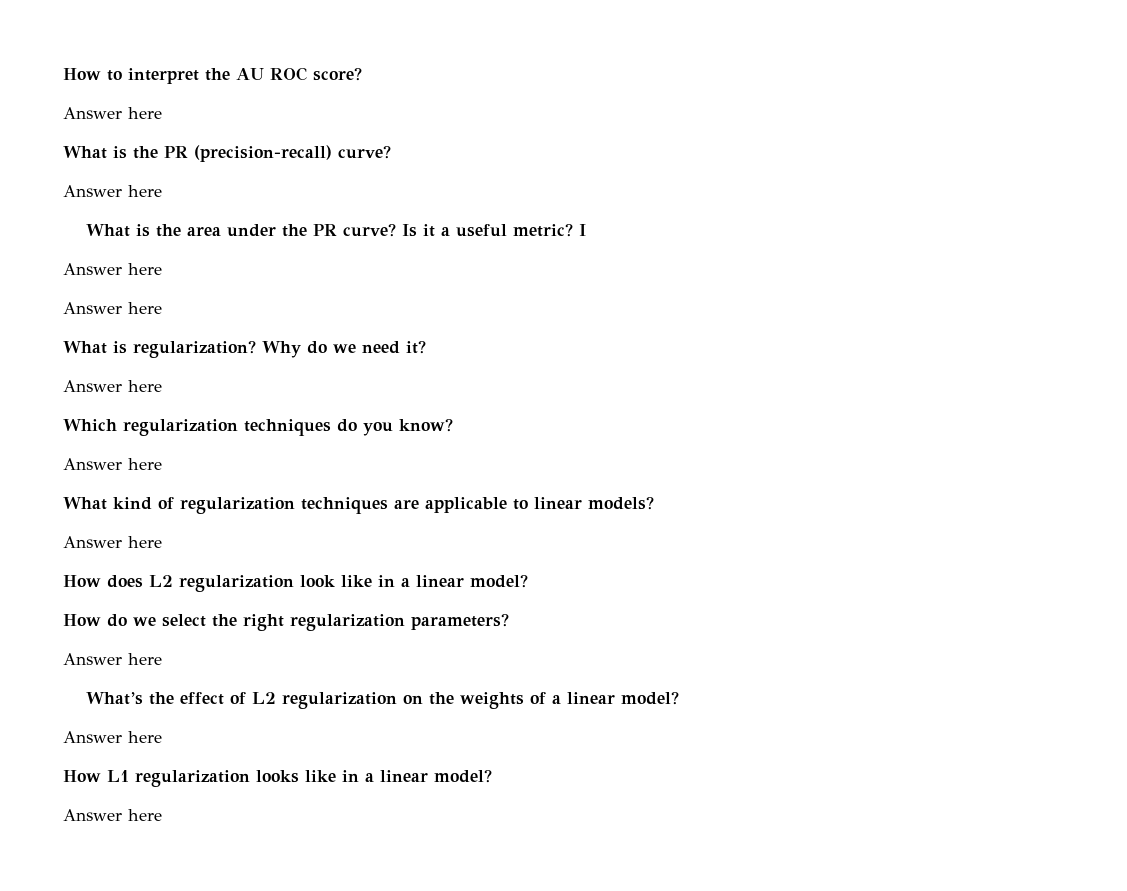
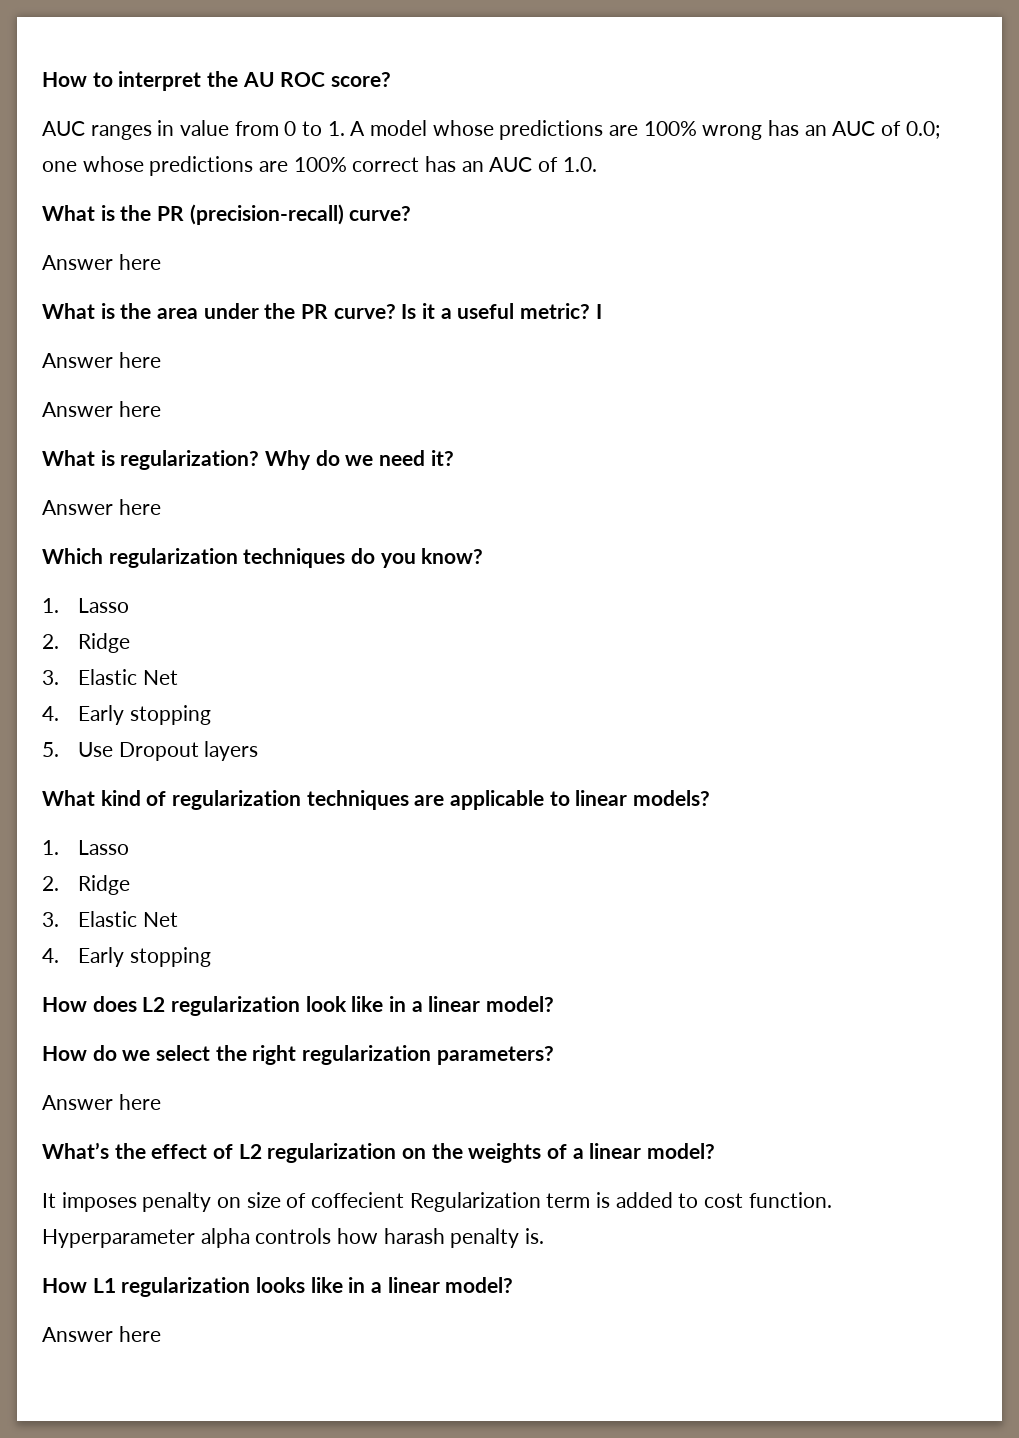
[63,107,162,119] Answer here -> [42,120,940,140] [42,156,597,176] AUC ranges in value from 0 to 1. A model whose predictions are 100% wrong has an AUC of 0.0; one whose predictions are 100% correct has an AUC of 1.0.
[63,458,162,470] Answer here -> [42,598,129,613] [42,633,130,653] [42,669,178,685] [42,705,211,725] [42,741,259,761] 1. Lasso // 2. Ridge // 3. Elastic Net // 4. Early stopping // 5. Use Dropout layers
[63,536,162,548] Answer here -> [42,840,129,855] [42,875,130,895] [42,911,178,927] [42,947,211,967] 1. Lasso // 2. Ridge // 3. Elastic Net // 4. Early stopping
[63,731,162,743] Answer here -> [42,1192,832,1212] [42,1228,545,1248] It imposes penalty on size of coffecient Regularization term is added to cost function. Hyperparameter alpha controls how harash penalty is.

